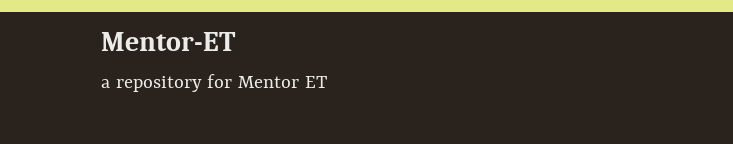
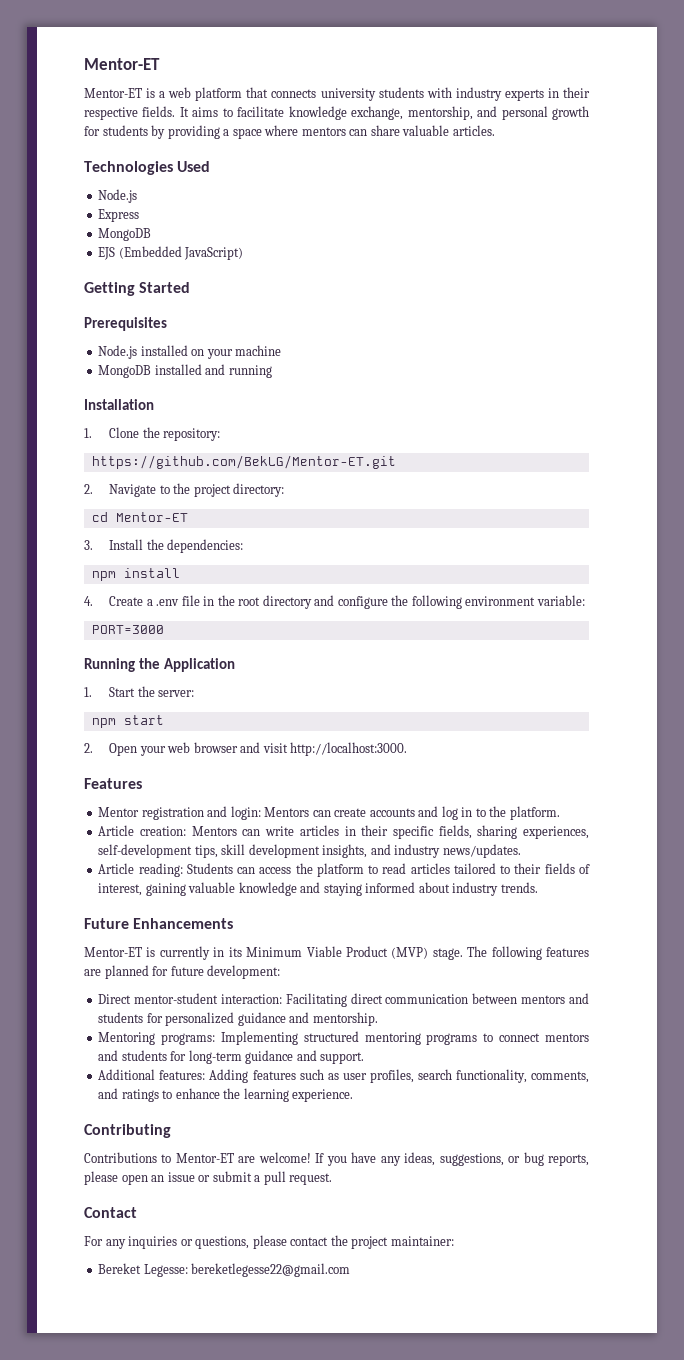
[101,32,236,51] [101,74,327,92] Mentor-ET // a repository for Mentor ET -> [84,58,160,70] [84,87,591,101] [84,106,589,120] [84,125,495,139] [84,161,211,175] [98,189,138,203] [98,209,140,222] [98,228,152,241] [98,246,244,260] [84,282,191,296] [84,317,167,331] [98,345,282,359] [98,364,272,378] [84,399,154,410] [84,427,221,441] [91,455,396,469] [84,483,285,497] [91,512,188,522] [84,539,244,553] [91,568,180,581] [84,595,585,609] [91,625,164,634] [84,658,235,672] [84,686,195,697] [91,715,164,728] [84,742,408,756] [84,778,142,789] [98,806,560,820] [98,825,589,839] [98,844,521,858] [98,863,591,877] [98,882,538,896] [84,918,234,929] [84,946,590,960] [84,965,281,979] [98,993,589,1007] [98,1012,378,1026] [98,1031,589,1045] [98,1050,365,1064] [98,1069,589,1083] [98,1088,354,1102] [84,1124,171,1138] [84,1152,589,1166] [84,1171,333,1185] [84,1207,137,1218] [84,1235,454,1249] [98,1263,351,1277] Mentor-ET // Mentor-ET is a web platform that connects university students with industry experts in their respective fields. It aims to facilitate knowledge exchange, mentorship, and personal growth for students by providing a space where mentors can share valuable articles. // Technologies Used // Node.js // Express // MongoDB // EJS (Embedded JavaScript) // Getting Started // Prerequisites // Node.js installed on your machine // MongoDB installed and running // Installation // 1. Clone the repository: // https://github.com/BekLG/Mentor-ET.git // 2. Navigate to the project directory: // cd Mentor-ET // 3. Install the dependencies: // npm install // 4. Create a .env file in the root directory and configure the following environment variable: // PORT=3000 // Running the Application // 1. Start the server: // npm start // 2. Open your web browser and visit http://localhost:3000. // Features // Mentor registration and login: Mentors can create accounts and log in to the platform. // Article creation: Mentors can write articles in their specific fields, sharing experiences, self-development tips, skill development insights, and industry news/updates. // Article reading: Students can access the platform to read articles tailored to their fields of interest, gaining valuable knowledge and staying informed about industry trends. // Future Enhancements // Mentor-ET is currently in its Minimum Viable Product (MVP) stage. The following features are planned for future development: // Direct mentor-student interaction: Facilitating direct communication between mentors and students for personalized guidance and mentorship. // Mentoring programs: Implementing structured mentoring programs to connect mentors and students for long-term guidance and support. // Additional features: Adding features such as user profiles, search functionality, comments, and ratings to enhance the learning experience. // Contributing // Contributions to Mentor-ET are welcome! If you have any ideas, suggestions, or bug reports, please open an issue or submit a pull request. // Contact // For any inquiries or questions, please contact the project maintainer: // Bereket Legesse: bereketlegesse22@gmail.com

